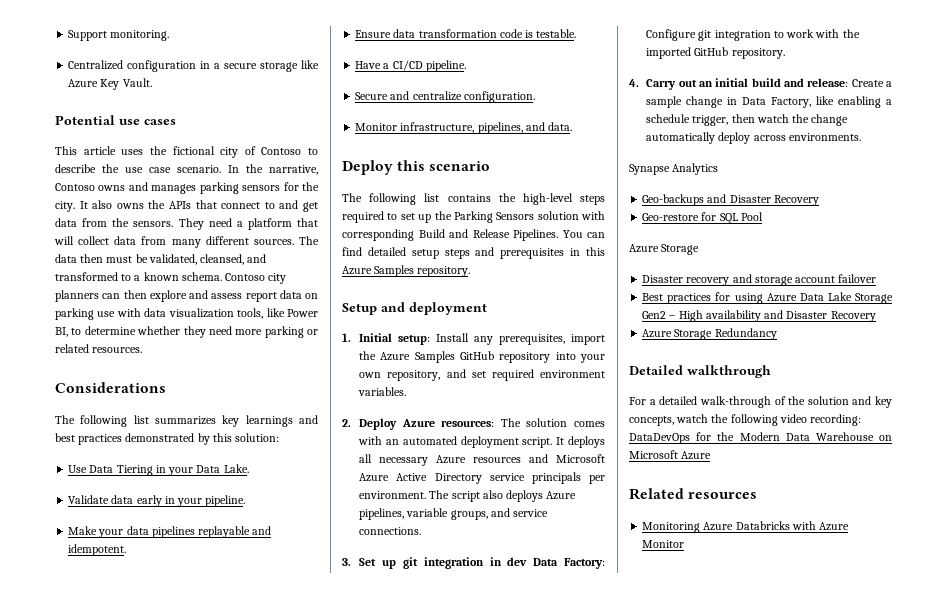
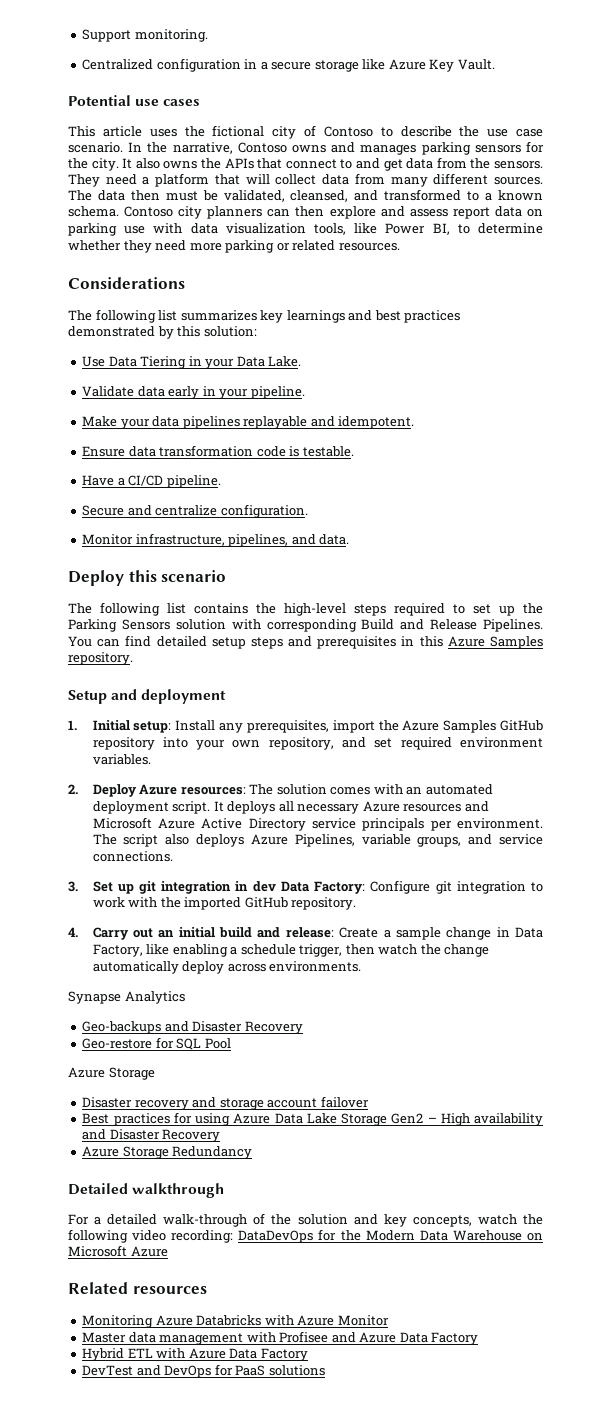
[359,508,405,520] pipelines, -> [294,834,355,847] Pipelines,
(685, 544) none -> [82,1331,479,1345] [82,1348,308,1361] [82,1364,325,1378] // Master data management with Profisee and Azure Data Factory // Hybrid ETL with Azure Data Factory // DevTest and DevOps for PaaS solutions

